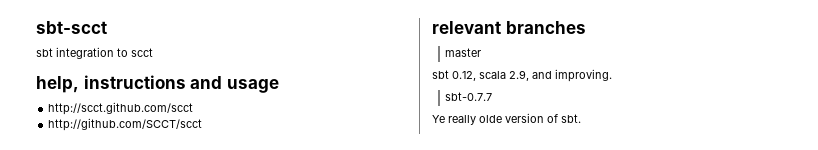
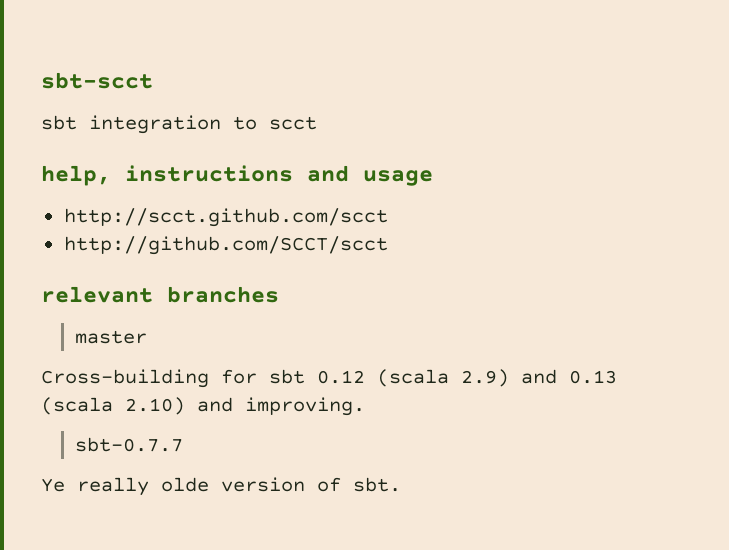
[432,70,529,81] sbt 0.12, scala 2.9, -> [41,369,617,388] [41,397,185,415] Cross-building for sbt 0.12 (scala 2.9) and 0.13 (scala 2.10)

